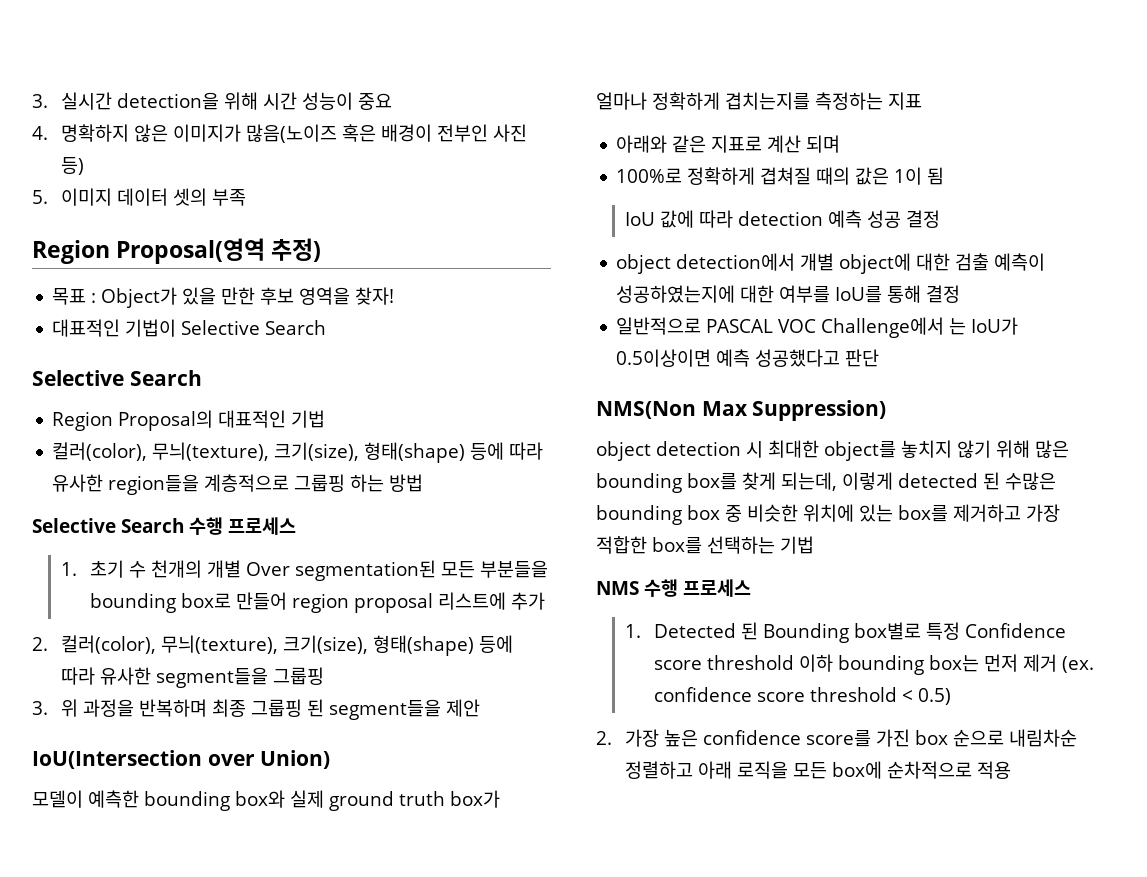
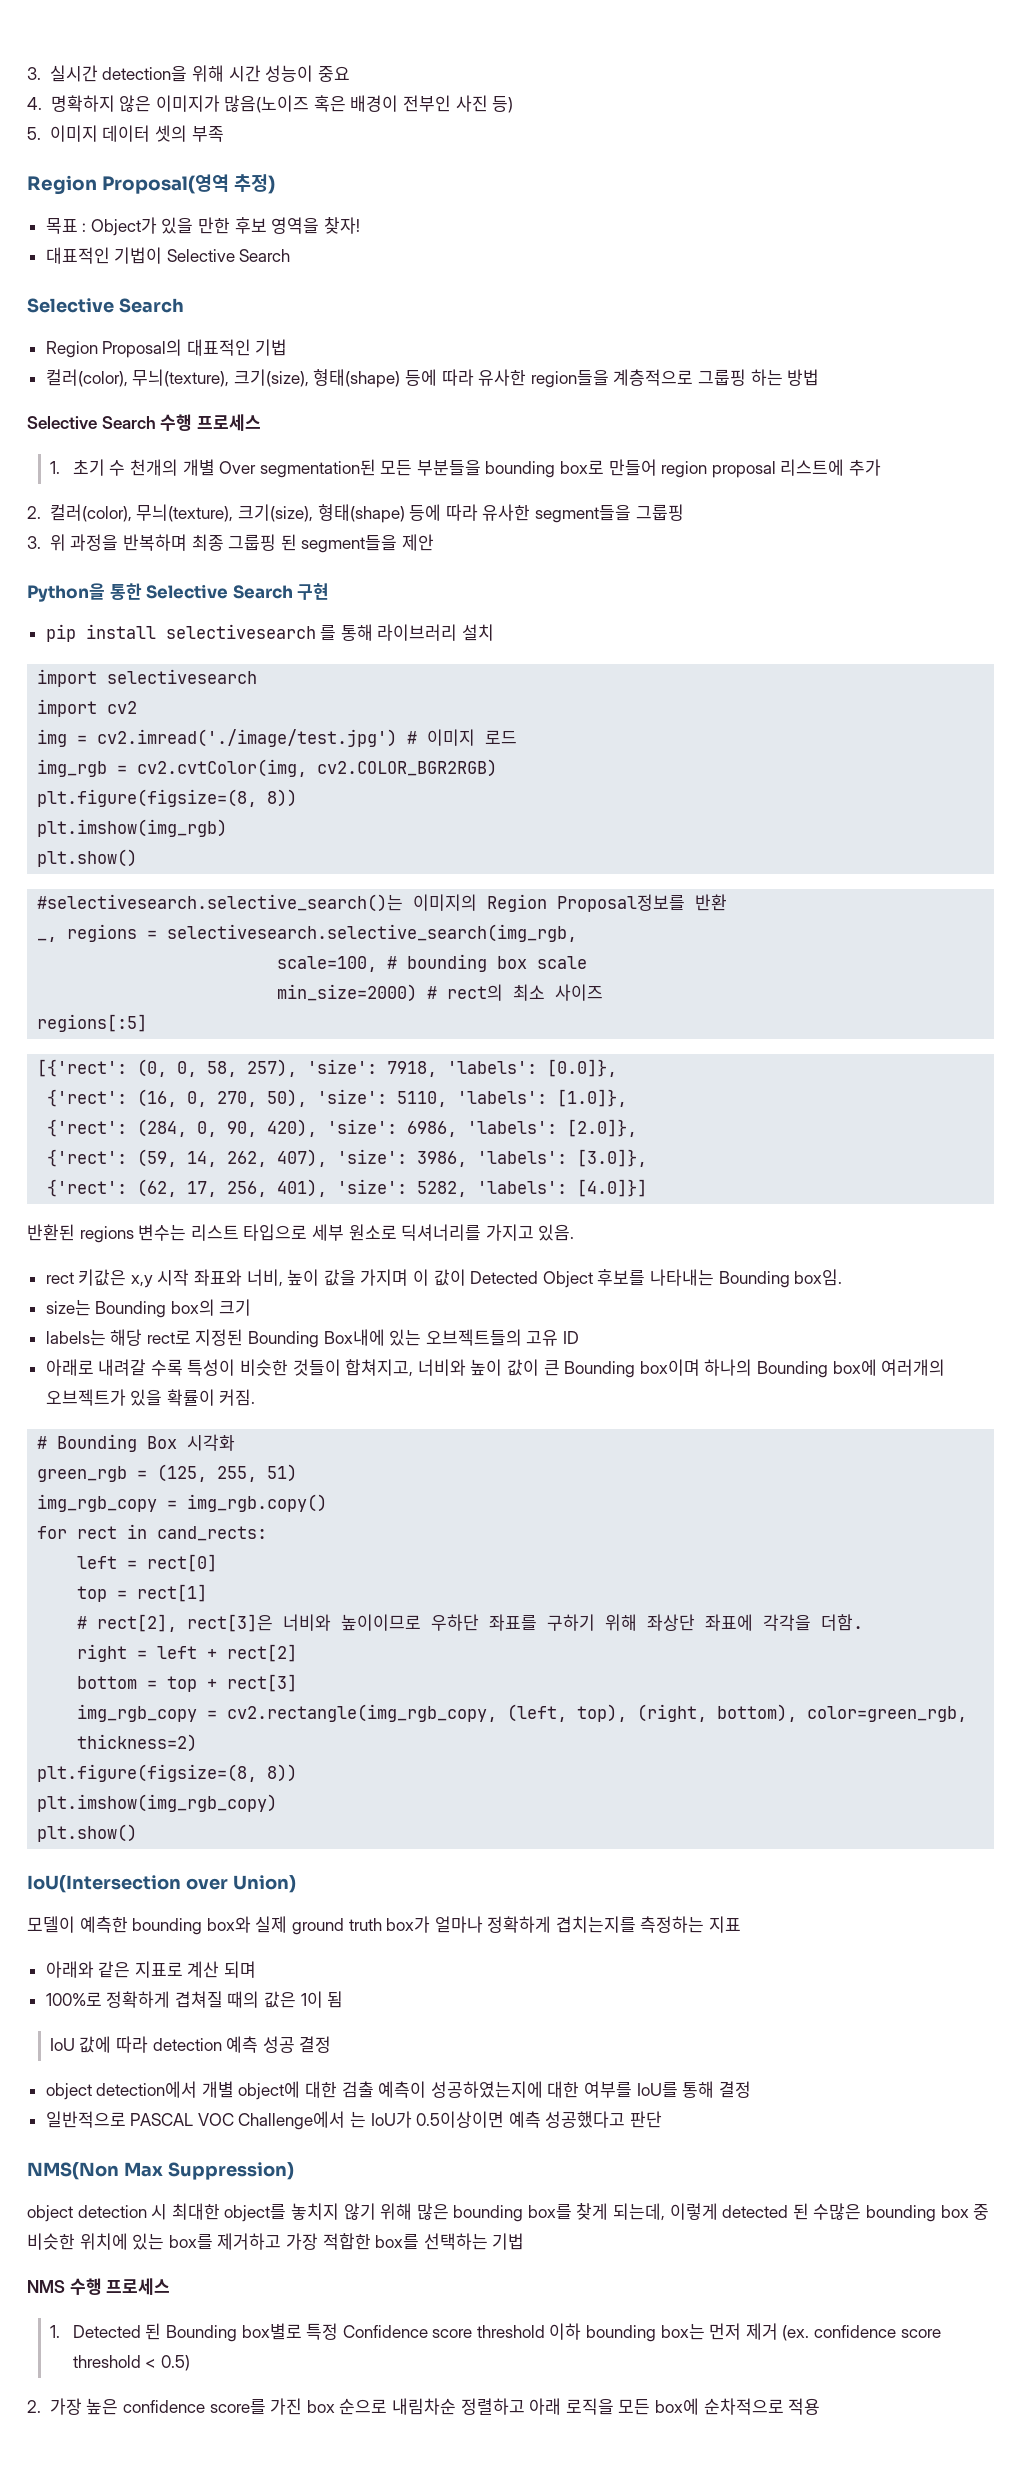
(480, 708) none -> [27,583,330,602] [45,624,495,642] [37,669,258,687] [37,699,138,717] [37,729,518,747] [37,759,498,777] [37,789,298,807] [37,819,228,837] [37,849,138,867] [37,894,728,912] [37,924,578,942] [277,954,588,972] [277,984,604,1002] [37,1014,148,1032] [37,1059,618,1077] [47,1089,628,1107] [47,1119,638,1137] [47,1149,648,1167] [47,1179,648,1197] [27,1224,575,1243] [45,1269,843,1288] [45,1299,252,1318] [45,1329,580,1348] [45,1359,946,1378] [45,1389,256,1406] [37,1434,236,1452] [37,1464,298,1482] [37,1494,328,1512] [37,1524,268,1541] [77,1554,218,1572] [77,1584,208,1602] [77,1614,864,1632] [77,1644,298,1662] [77,1674,298,1692] [77,1704,968,1722] [77,1734,198,1752] [37,1764,298,1782] [37,1794,278,1812] [37,1824,138,1842] // Python을 통한 Selective Search 구현 // pip install selectivesearch 를 통해 라이브러리 설치 // import selectivesearch // import cv2 // img = cv2.imread('./image/test.jpg') # 이미지 로드 // img_rgb = cv2.cvtColor(img, cv2.COLOR_BGR2RGB) // plt.figure(figsize=(8, 8)) // plt.imshow(img_rgb) // plt.show() // #selectivesearch.selective_search()는 이미지의 Region Proposal정보를 반환 // _, regions = selectivesearch.selective_search(img_rgb, // scale=100, # bounding box scale // min_size=2000) # rect의 최소 사이즈 // regions[:5] // [{'rect': (0, 0, 58, 257), 'size': 7918, 'labels': [0.0]}, // {'rect': (16, 0, 270, 50), 'size': 5110, 'labels': [1.0]}, // {'rect': (284, 0, 90, 420), 'size': 6986, 'labels': [2.0]}, // {'rect': (59, 14, 262, 407), 'size': 3986, 'labels': [3.0]}, // {'rect': (62, 17, 256, 401), 'size': 5282, 'labels': [4.0]}] // 반환된 regions 변수는 리스트 타입으로 세부 원소로 딕셔너리를 가지고 있음. // rect 키값은 x,y 시작 좌표와 너비, 높이 값을 가지며 이 값이 Detected Object 후보를 나타내는 Bounding box임. // size는 Bounding box의 크기 // labels는 해당 rect로 지정된 Bounding Box내에 있는 오브젝트들의 고유 ID // 아래로 내려갈 수록 특성이 비슷한 것들이 합쳐지고, 너비와 높이 값이 큰 Bounding box이며 하나의 Bounding box에 여러개의 오브젝트가 있을 확률이 커짐. // # Bounding Box 시각화 // green_rgb = (125, 255, 51) // img_rgb_copy = img_rgb.copy() // for rect in cand_rects: // left = rect[0] // top = rect[1] // # rect[2], rect[3]은 너비와 높이이므로 우하단 좌표를 구하기 위해 좌상단 좌표에 각각을 더함. // right = left + rect[2] // bottom = top + rect[3] // img_rgb_copy = cv2.rectangle(img_rgb_copy, (left, top), (right, bottom), color=green_rgb, thickness=2) // plt.figure(figsize=(8, 8)) // plt.imshow(img_rgb_copy) // plt.show()

